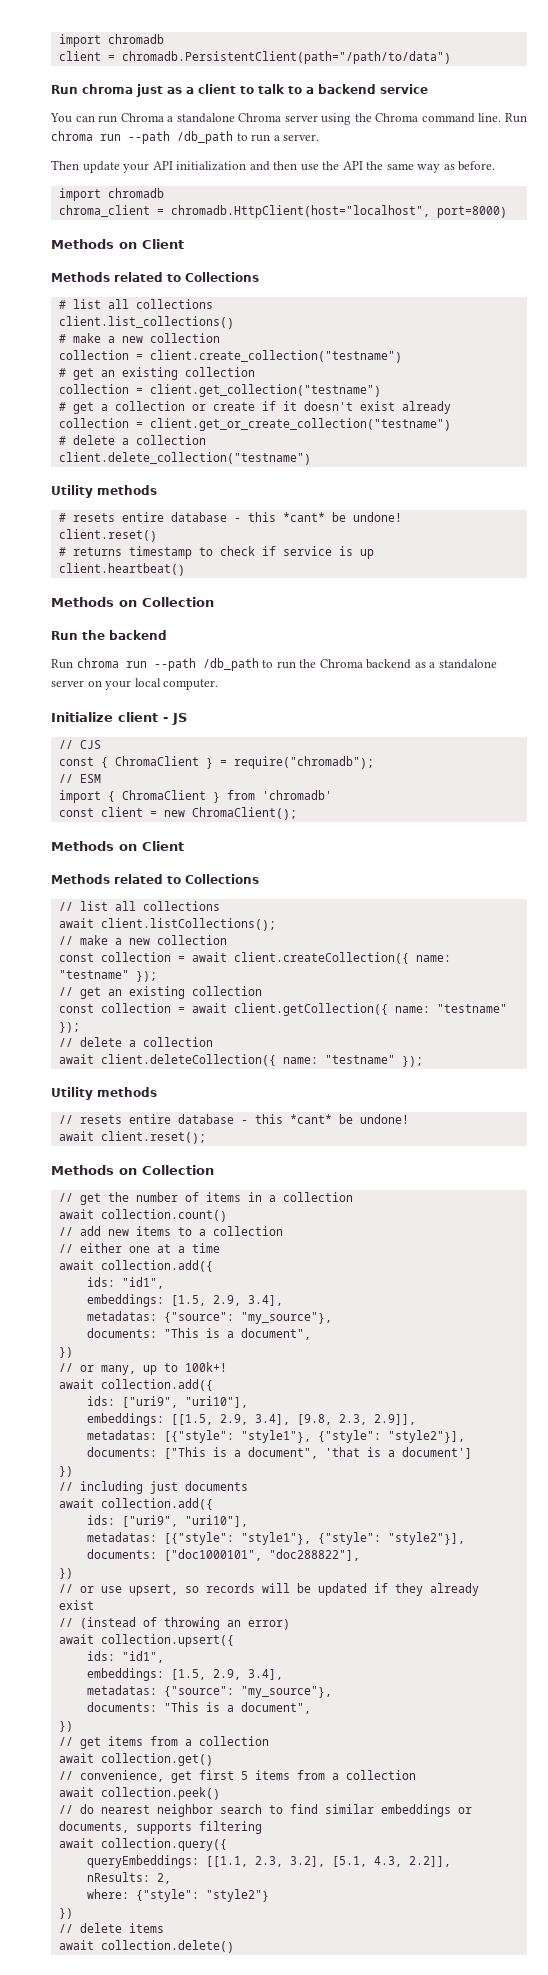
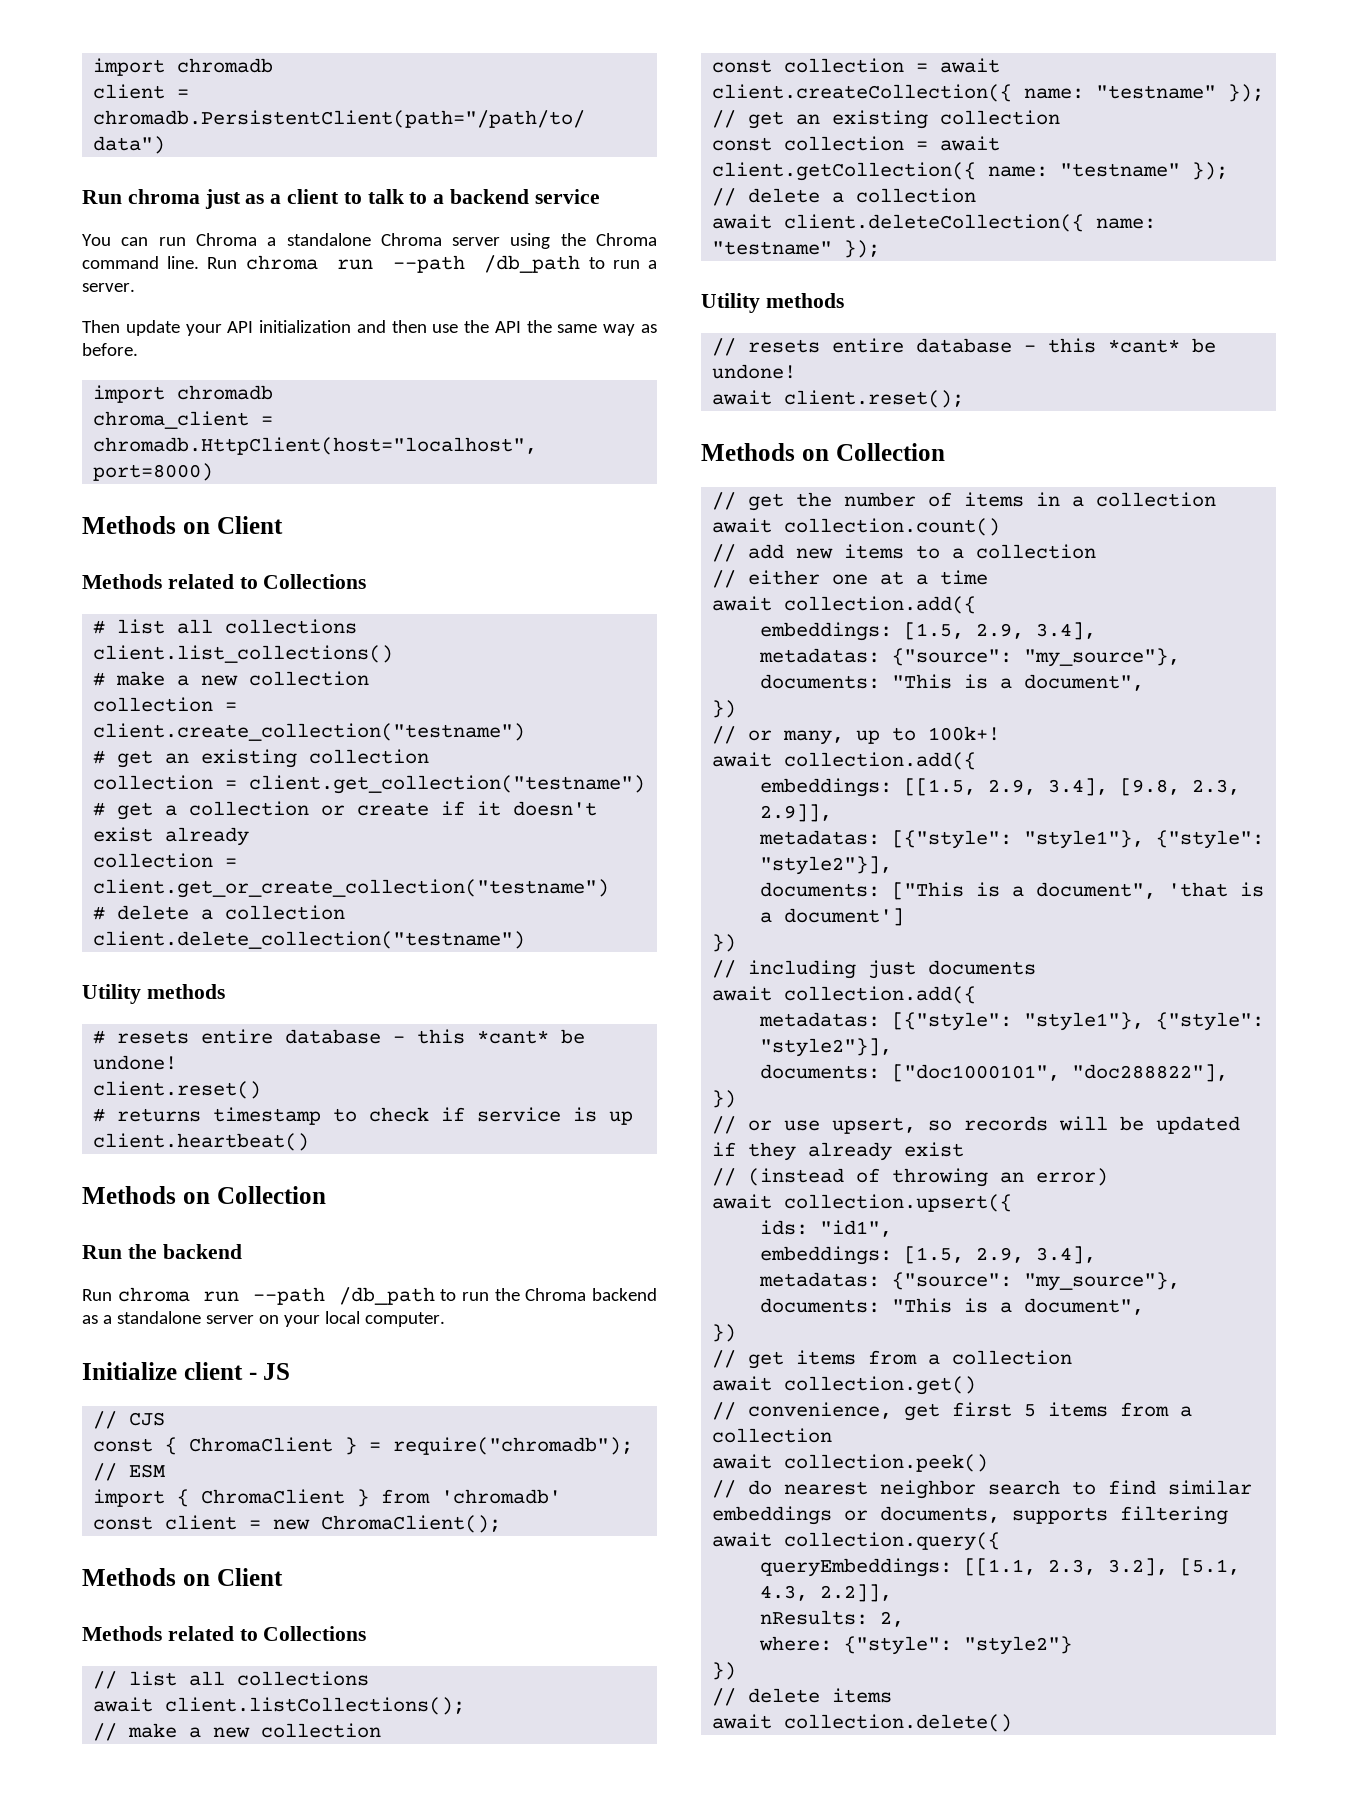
[86,1277,164,1289] // ids: "id1", -> (977, 605) none
[86,1396,248,1408] // ids: ["uri9", "uri10"], -> (977, 761) none
[86,1515,248,1527] // ids: ["uri9", "uri10"], -> (977, 995) none

